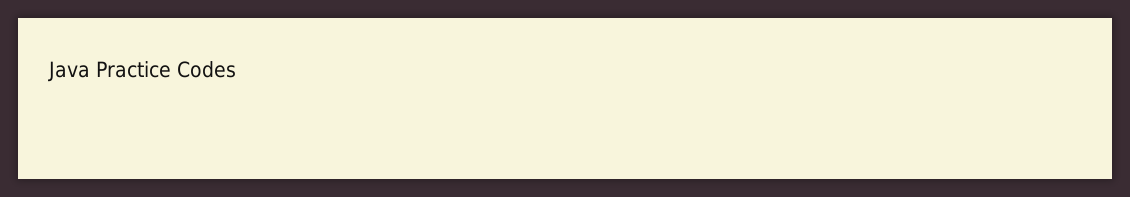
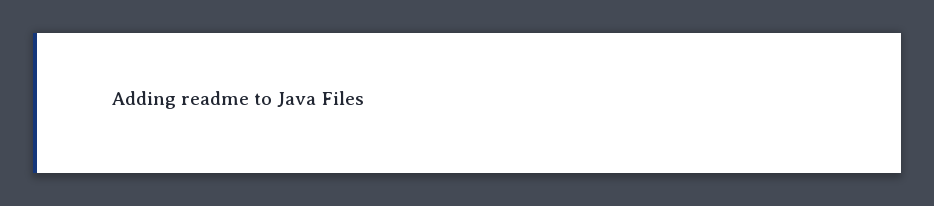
[48,61,236,82] Java Practice Codes -> [112,91,364,109] Adding readme to Java Files

